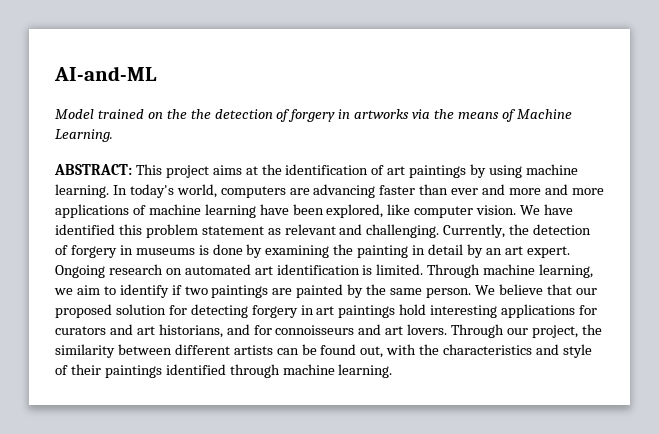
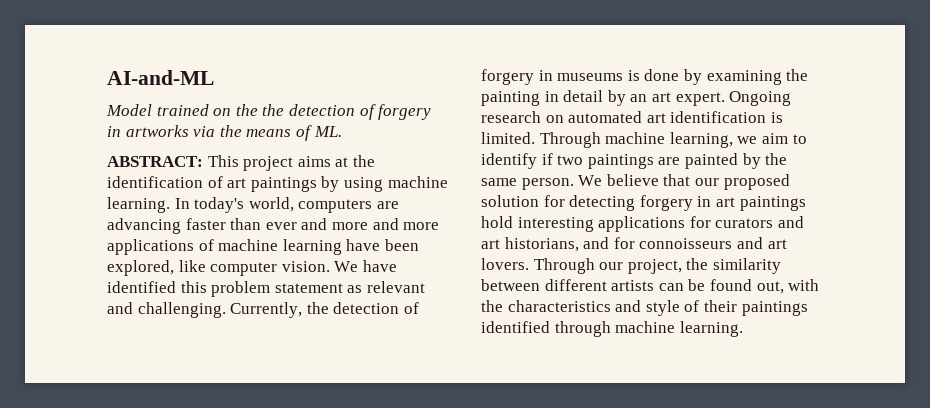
[516,109,572,119] [55,129,113,142] Machine Learning. -> [313,126,342,137] ML.

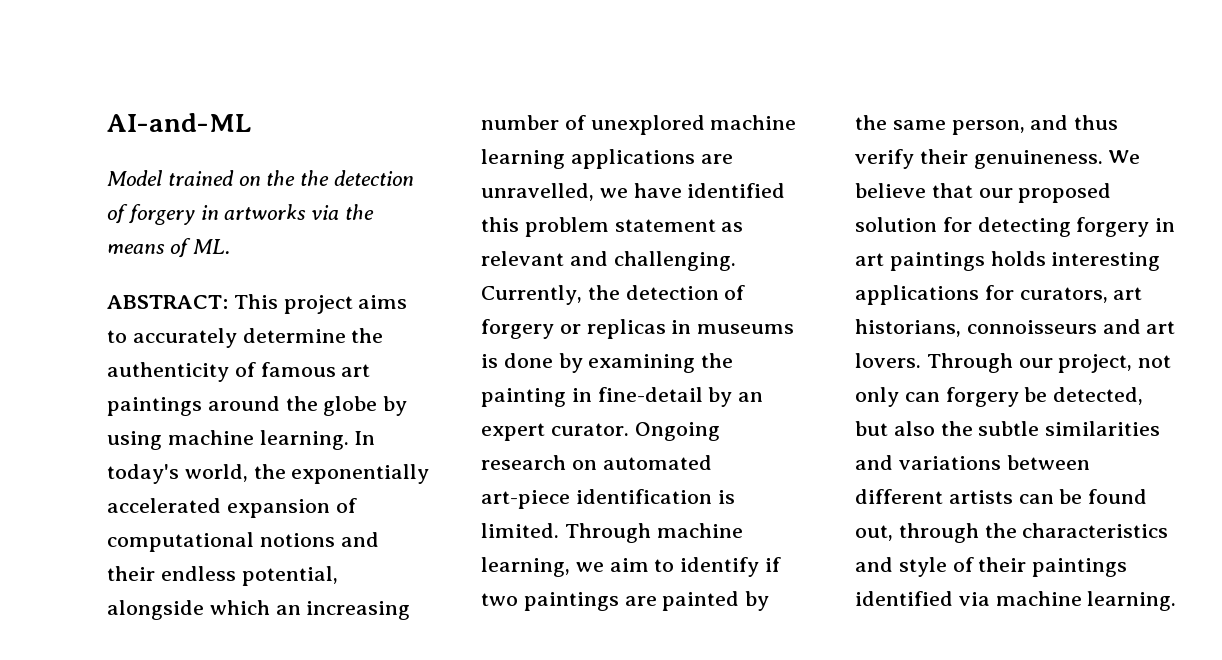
[335,155,375,167] [107,176,317,192] at the identification of art paintings -> [107,328,384,348] [107,362,371,382] [107,396,378,416] to accurately determine the authenticity of famous art paintings around the globe
[298,199,399,213] [107,218,440,234] [107,239,419,255] [107,260,359,276] computers are advancing faster than ever and more and more applications of machine learning have been explored, like computer vision. We -> [253,464,430,484] [107,498,357,518] [107,532,379,552] [107,566,338,586] [107,600,411,620] [481,115,797,135] [481,149,733,169] [481,183,628,201] the exponentially accelerated expansion of computational notions and their endless potential, alongside which an increasing number of unexplored machine learning applications are unravelled, we
(534, 77) none -> [559,319,666,339] or replicas
[563,90,604,102] detail -> [597,387,703,402] fine-detail
[651,92,725,106] art expert. -> [481,423,629,441] expert curator.
[646,113,666,123] art -> [481,490,570,509] art-piece
[521,178,574,190] person. -> [951,115,1119,135] [855,149,1103,169] person, and thus verify their genuineness.
[481,216,513,228] hold -> [990,251,1046,266] holds
[715,216,804,228] [481,237,635,252] curators and art historians, and for -> [1019,287,1143,303] [855,319,961,337] curators, art historians,
[686,258,781,274] the similarity -> [1138,355,1172,368] [855,387,1144,407] [855,421,1161,436] [855,455,1001,470] not only can forgery be detected, but also the subtle similarities and variations
[788,279,820,291] with -> [898,523,979,543] through
[554,321,611,337] through -> [958,592,990,606] via

